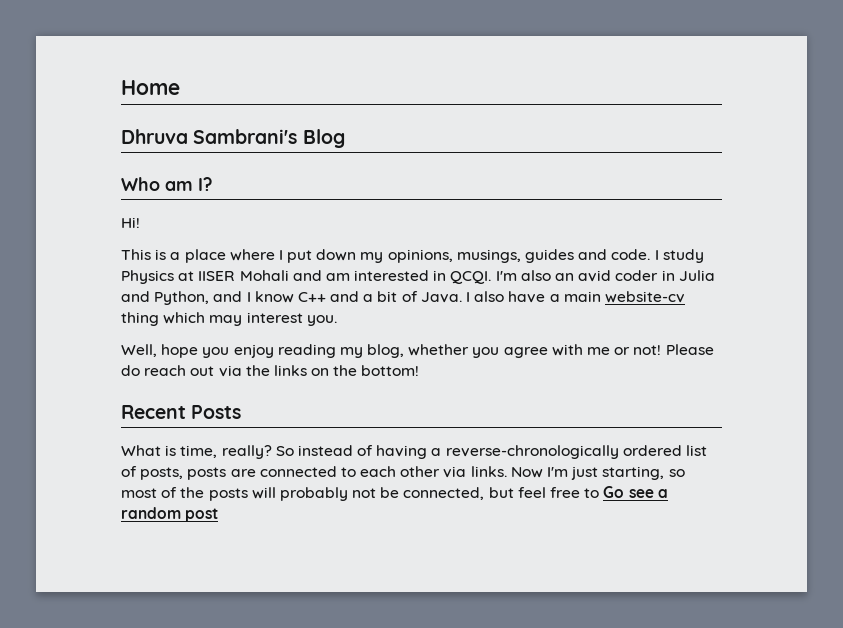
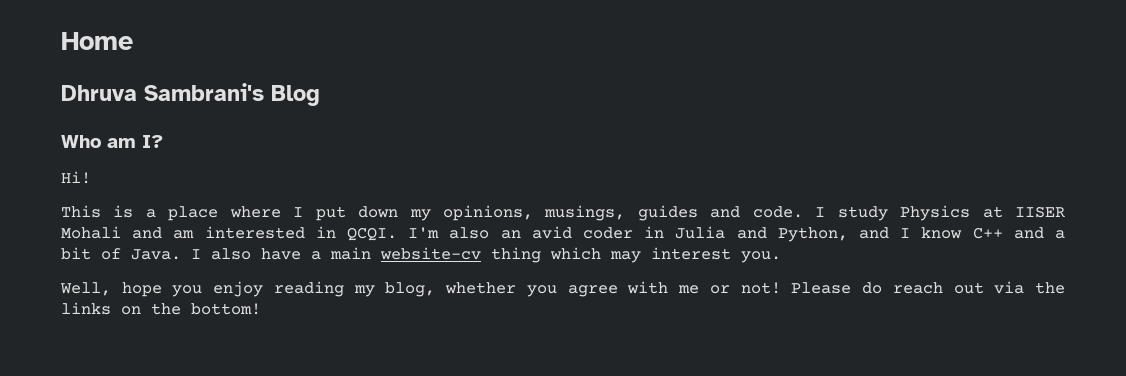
[121,405,242,419] [121,445,708,459] [121,466,685,480] [121,486,668,501] [121,507,219,522] // Recent Posts // What is time, really? So instead of having a reverse-chronologically ordered list of posts, posts are connected to each other via links. Now I'm just starting, so most of the posts will probably not be connected, but feel free to Go see a random post -> (261, 309) none

